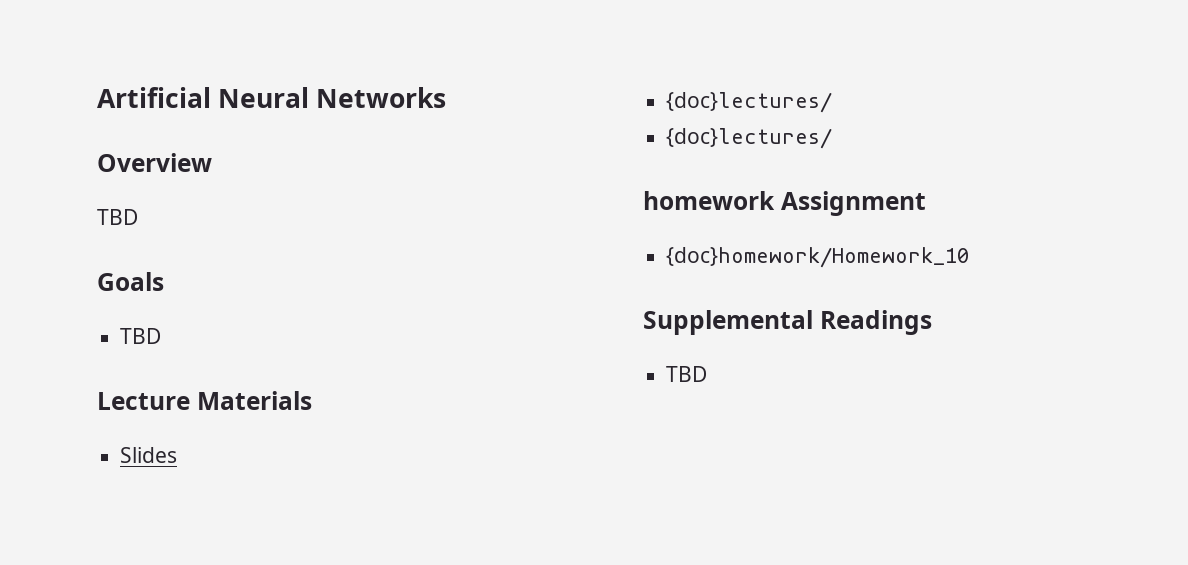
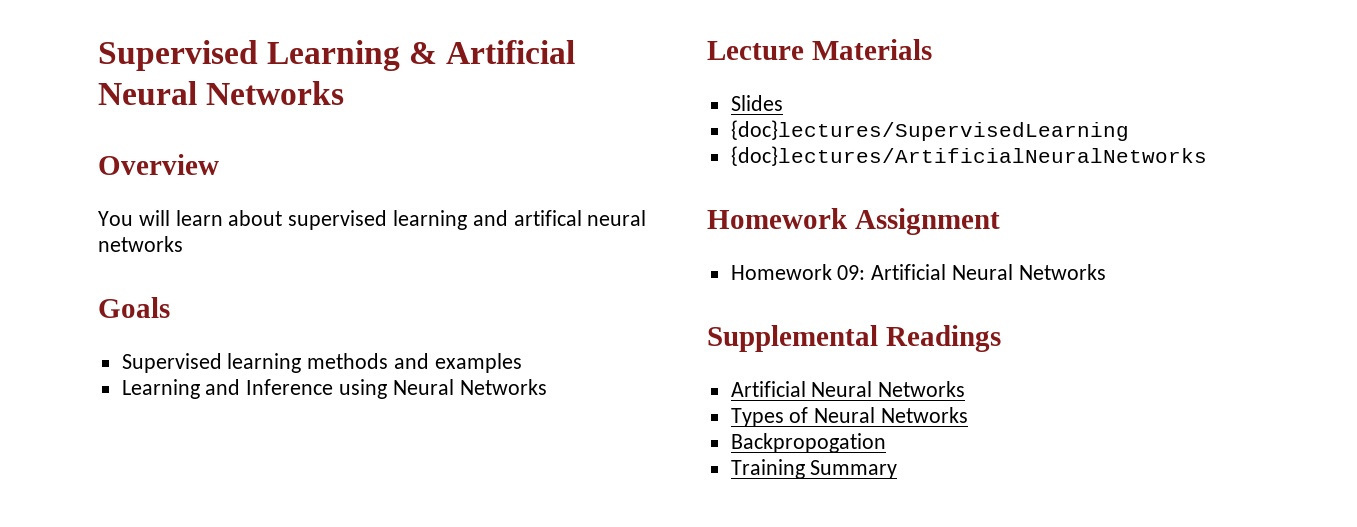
(97, 97) none -> [98,40,438,71] Supervised Learning &
[97,209,138,225] [97,272,164,291] [120,328,162,344] [97,391,312,410] [120,447,178,463] [666,92,833,113] [666,128,833,149] [643,191,926,216] [666,247,970,268] [643,310,932,335] [666,366,708,382] TBD // Goals // TBD // Lecture Materials // Slides // {doc}lectures/ // {doc}lectures/ // homework Assignment // {doc}homework/Homework_10 // Supplemental Readings // TBD -> [98,210,647,230] [98,236,183,252] [98,297,170,318] [121,353,522,373] [121,379,547,399] [707,39,932,60] [730,95,783,111] [730,120,1129,141] [730,146,1207,166] [707,208,1000,235] [730,264,1106,280] [707,325,1001,352] [730,381,966,397] [730,407,969,427] [730,433,886,453] [730,459,898,479] You will learn about supervised learning and artifical neural networks // Goals // Supervised learning methods and examples // Learning and Inference using Neural Networks // Lecture Materials // Slides // {doc}lectures/SupervisedLearning // {doc}lectures/ArtificialNeuralNetworks // Homework Assignment // Homework 09: Artificial Neural Networks // Supplemental Readings // Artificial Neural Networks // Types of Neural Networks // Backpropogation // Training Summary

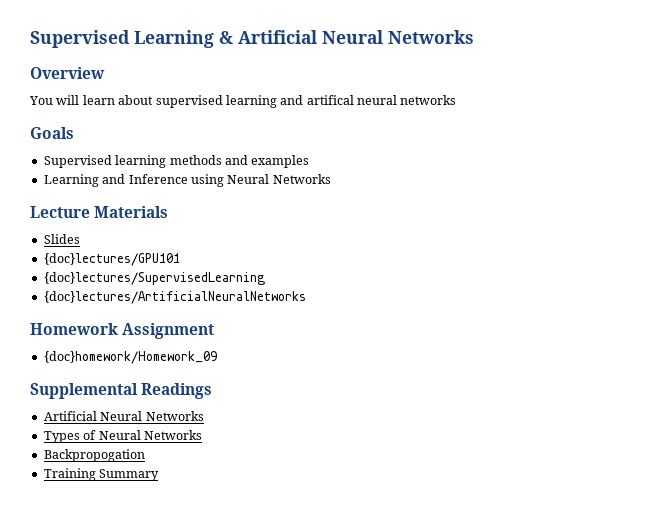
(783, 103) none -> [43,253,180,266] // {doc}lectures/GPU101
[730,264,1106,280] Homework 09: Artificial Neural Networks -> [43,351,217,364] {doc}homework/Homework_09

